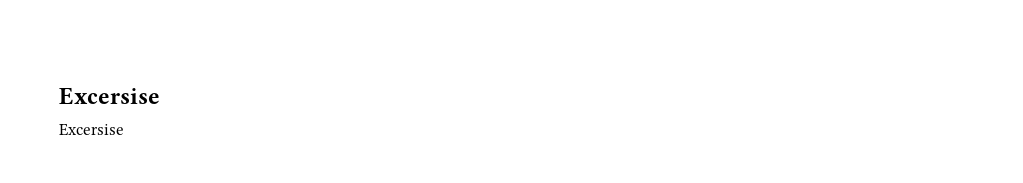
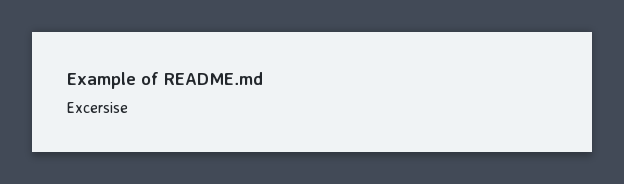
[59,87,160,105] Excersise -> [67,72,263,89] Example of README.md

